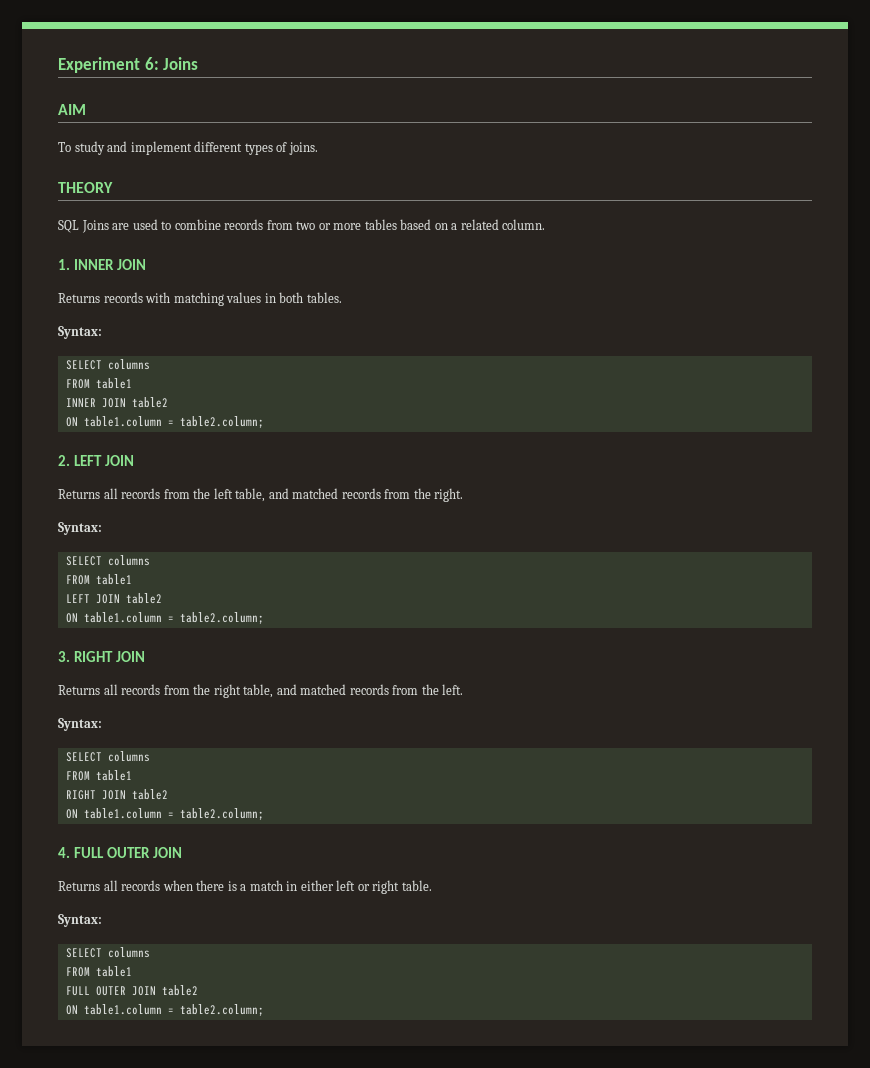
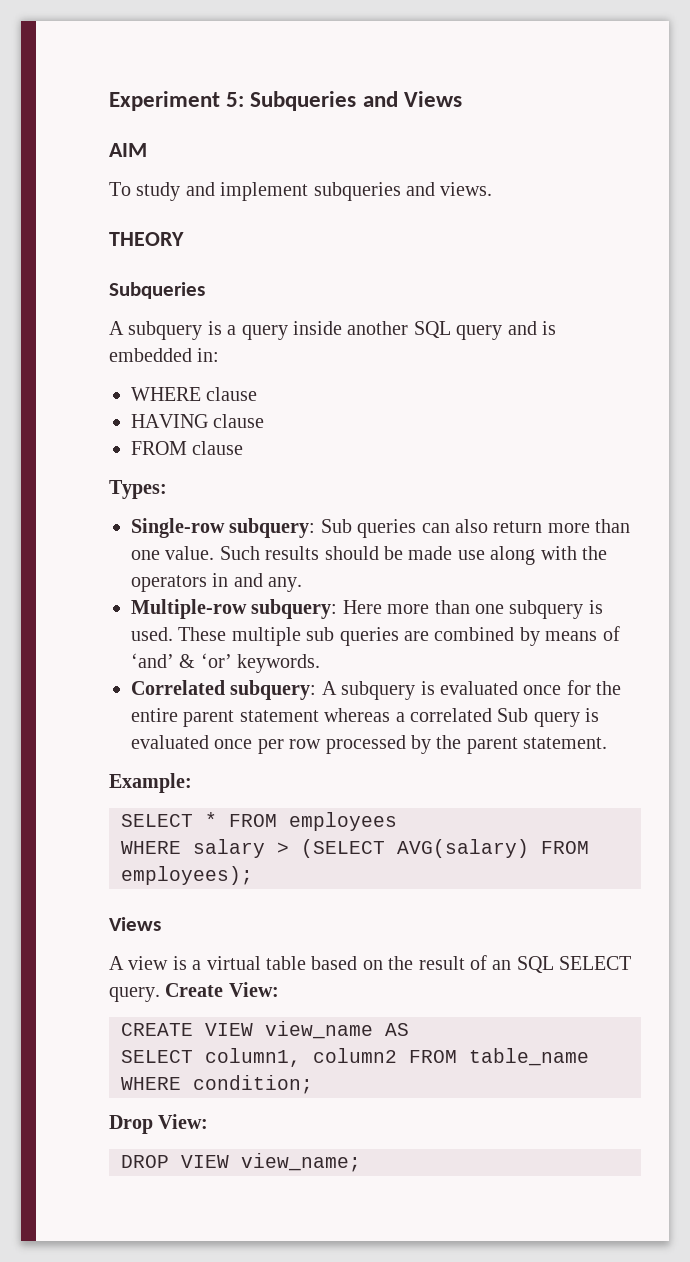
[144,57,199,70] 6: Joins -> [226,91,462,111] 5: Subqueries and Views
[194,141,318,155] [58,182,113,193] [58,219,546,233] [58,259,146,270] [58,292,342,306] [58,326,102,339] [65,359,150,370] [65,378,132,389] [65,397,168,408] [65,416,264,428] [58,455,134,466] [58,488,464,502] [58,522,102,535] [65,555,150,566] [65,574,132,585] [65,593,162,604] [65,612,264,624] [58,651,145,662] [58,684,464,698] [58,718,102,731] [65,751,150,762] [65,770,132,781] [65,789,168,800] [65,808,264,820] [58,847,182,858] [58,880,432,894] [58,914,102,927] [65,947,150,958] [65,966,132,977] [65,985,198,996] [65,1004,264,1016] different types of joins. // THEORY // SQL Joins are used to combine records from two or more tables based on a related column. // 1. INNER JOIN // Returns records with matching values in both tables. // Syntax: // SELECT columns // FROM table1 // INNER JOIN table2 // ON table1.column = table2.column; // 2. LEFT JOIN // Returns all records from the left table, and matched records from the right. // Syntax: // SELECT columns // FROM table1 // LEFT JOIN table2 // ON table1.column = table2.column; // 3. RIGHT JOIN // Returns all records from the right table, and matched records from the left. // Syntax: // SELECT columns // FROM table1 // RIGHT JOIN table2 // ON table1.column = table2.column; // 4. FULL OUTER JOIN // Returns all records when there is a match in either left or right table. // Syntax: // SELECT columns // FROM table1 // FULL OUTER JOIN table2 // ON table1.column = table2.column; -> [313,182,493,201] [109,232,184,246] [109,282,205,299] [109,321,556,340] [109,348,220,362] [131,387,258,401] [131,414,265,428] [131,441,244,455] [109,480,167,499] [131,518,631,538] [131,546,607,565] [131,573,303,592] [131,599,603,619] [131,626,620,646] [131,653,321,673] [131,680,622,700] [131,708,600,727] [131,735,608,754] [109,773,192,793] [121,812,397,831] [121,839,589,858] [121,866,253,885] [109,917,161,931] [109,955,632,973] [109,982,279,1002] [121,1021,409,1039] [121,1048,589,1067] [121,1075,313,1094] [109,1114,209,1134] [121,1153,361,1172] subqueries and views. // THEORY // Subqueries // A subquery is a query inside another SQL query and is embedded in: // WHERE clause // HAVING clause // FROM clause // Types: // Single-row subquery: Sub queries can also return more than one value. Such results should be made use along with the operators in and any. // Multiple-row subquery: Here more than one subquery is used. These multiple sub queries are combined by means of ‘and’ & ‘or’ keywords. // Correlated subquery: A subquery is evaluated once for the entire parent statement whereas a correlated Sub query is evaluated once per row processed by the parent statement. // Example: // SELECT * FROM employees // WHERE salary > (SELECT AVG(salary) FROM employees); // Views // A view is a virtual table based on the result of an SQL SELECT query. Create View: // CREATE VIEW view_name AS // SELECT column1, column2 FROM table_name WHERE condition; // Drop View: // DROP VIEW view_name;

